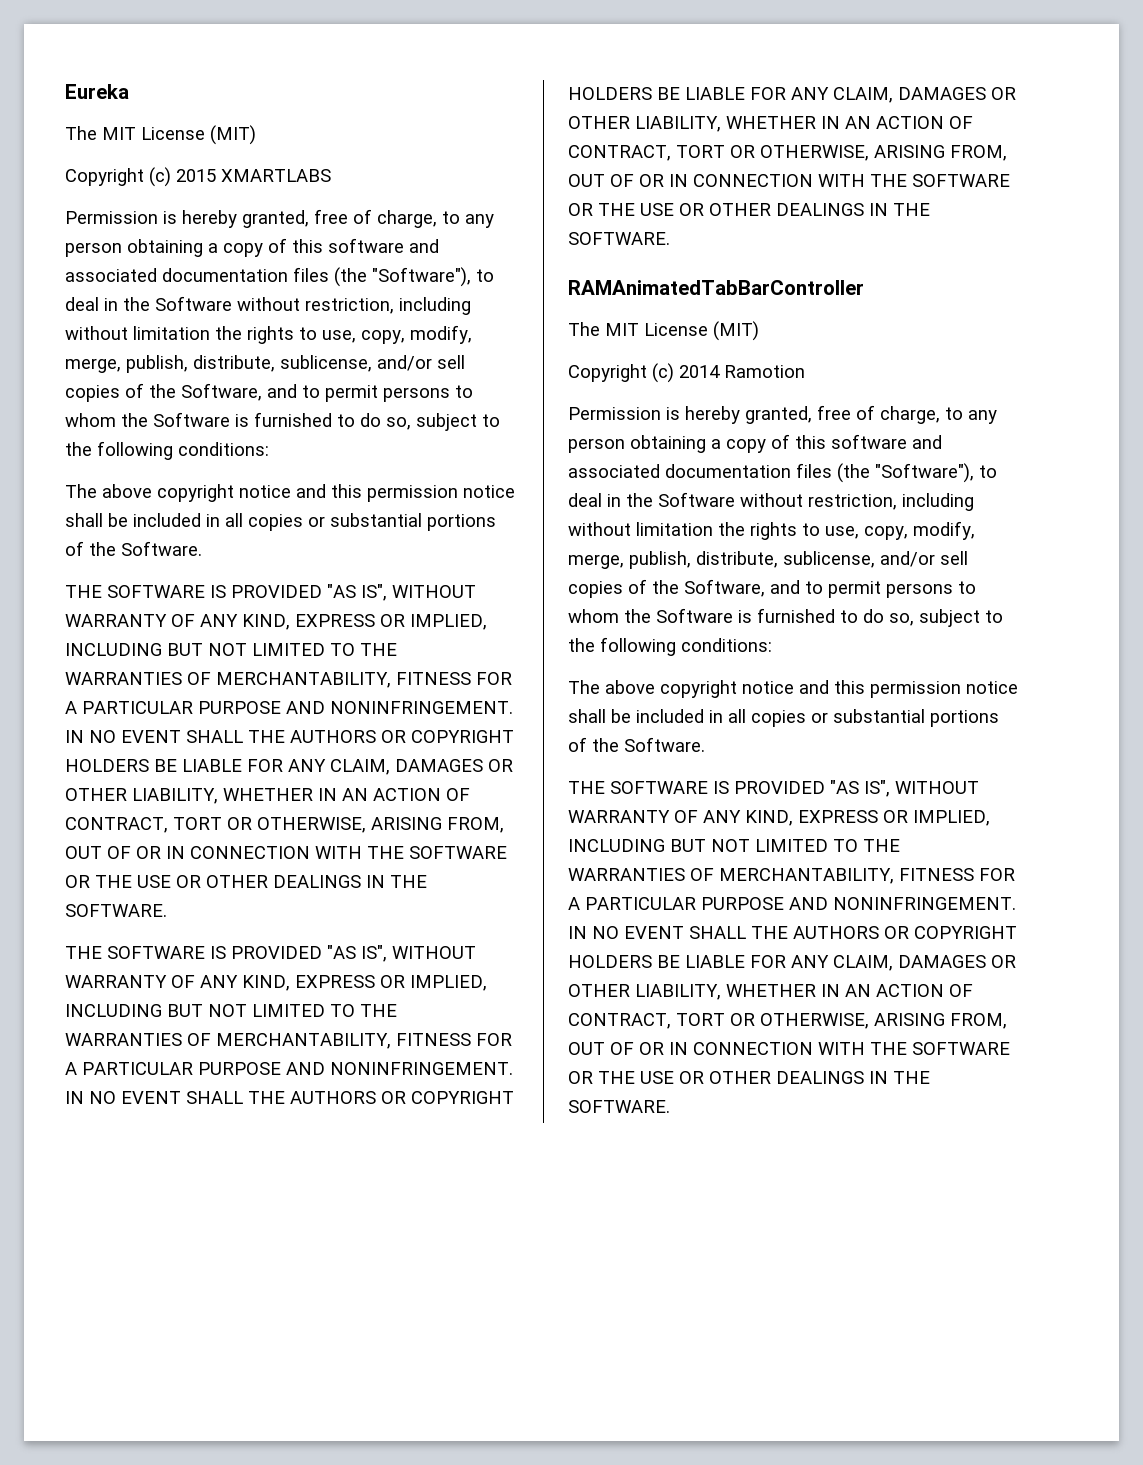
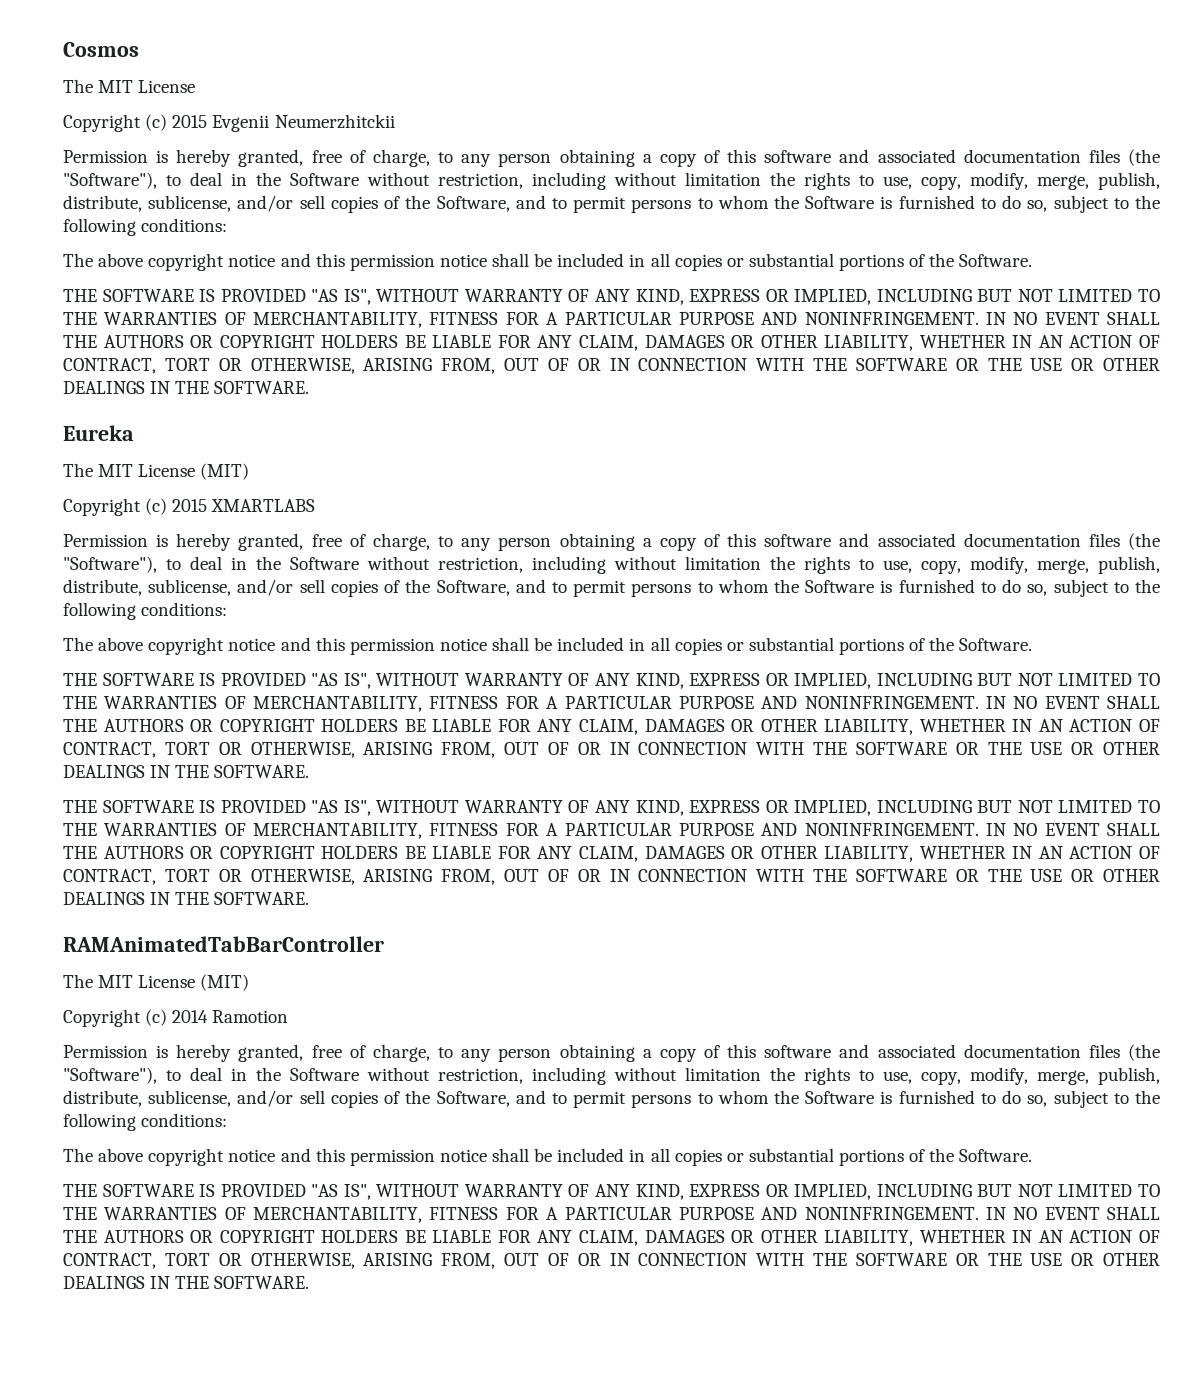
(65, 91) none -> [63,42,139,57] [63,79,196,93] [63,114,395,132] [63,149,1160,167] [63,172,1160,190] [63,195,1161,213] [63,218,228,236] [63,253,1033,271] [63,289,1160,305] [63,312,1161,328] [63,335,1160,351] [63,358,1161,374] [63,381,310,394] Cosmos // The MIT License // Copyright (c) 2015 Evgenii Neumerzhitckii // Permission is hereby granted, free of charge, to any person obtaining a copy of this software and associated documentation files (the "Software"), to deal in the Software without restriction, including without limitation the rights to use, copy, modify, merge, publish, distribute, sublicense, and/or sell copies of the Software, and to permit persons to whom the Software is furnished to do so, subject to the following conditions: // The above copyright notice and this permission notice shall be included in all copies or substantial portions of the Software. // THE SOFTWARE IS PROVIDED "AS IS", WITHOUT WARRANTY OF ANY KIND, EXPRESS OR IMPLIED, INCLUDING BUT NOT LIMITED TO THE WARRANTIES OF MERCHANTABILITY, FITNESS FOR A PARTICULAR PURPOSE AND NONINFRINGEMENT. IN NO EVENT SHALL THE AUTHORS OR COPYRIGHT HOLDERS BE LIABLE FOR ANY CLAIM, DAMAGES OR OTHER LIABILITY, WHETHER IN AN ACTION OF CONTRACT, TORT OR OTHERWISE, ARISING FROM, OUT OF OR IN CONNECTION WITH THE SOFTWARE OR THE USE OR OTHER DEALINGS IN THE SOFTWARE. //

